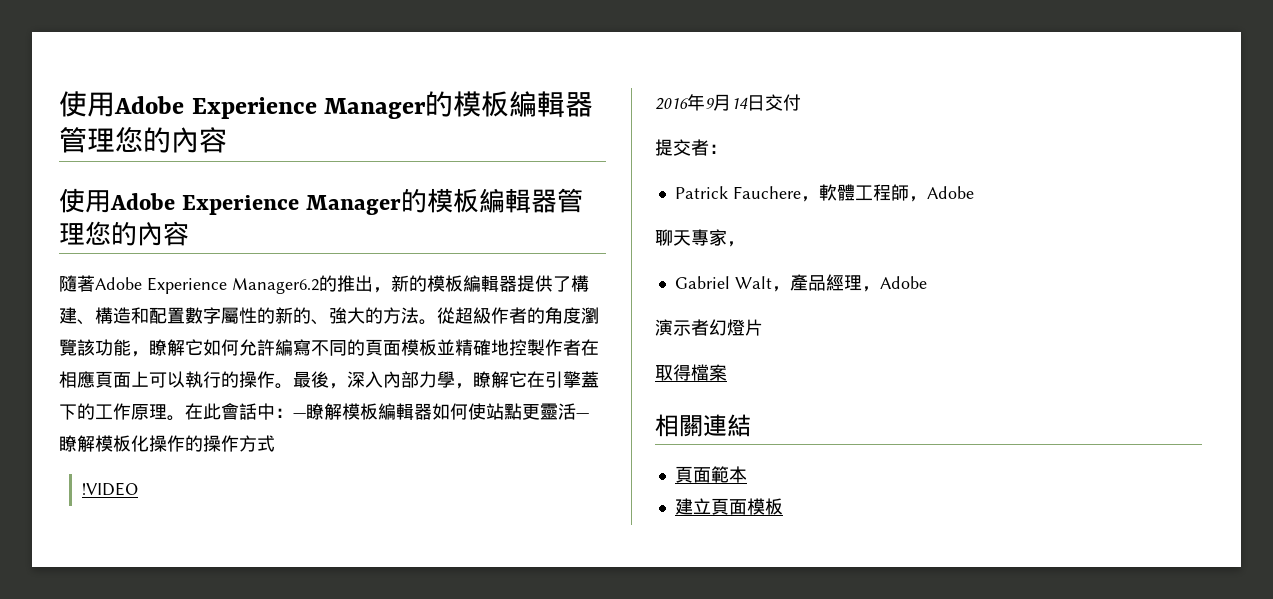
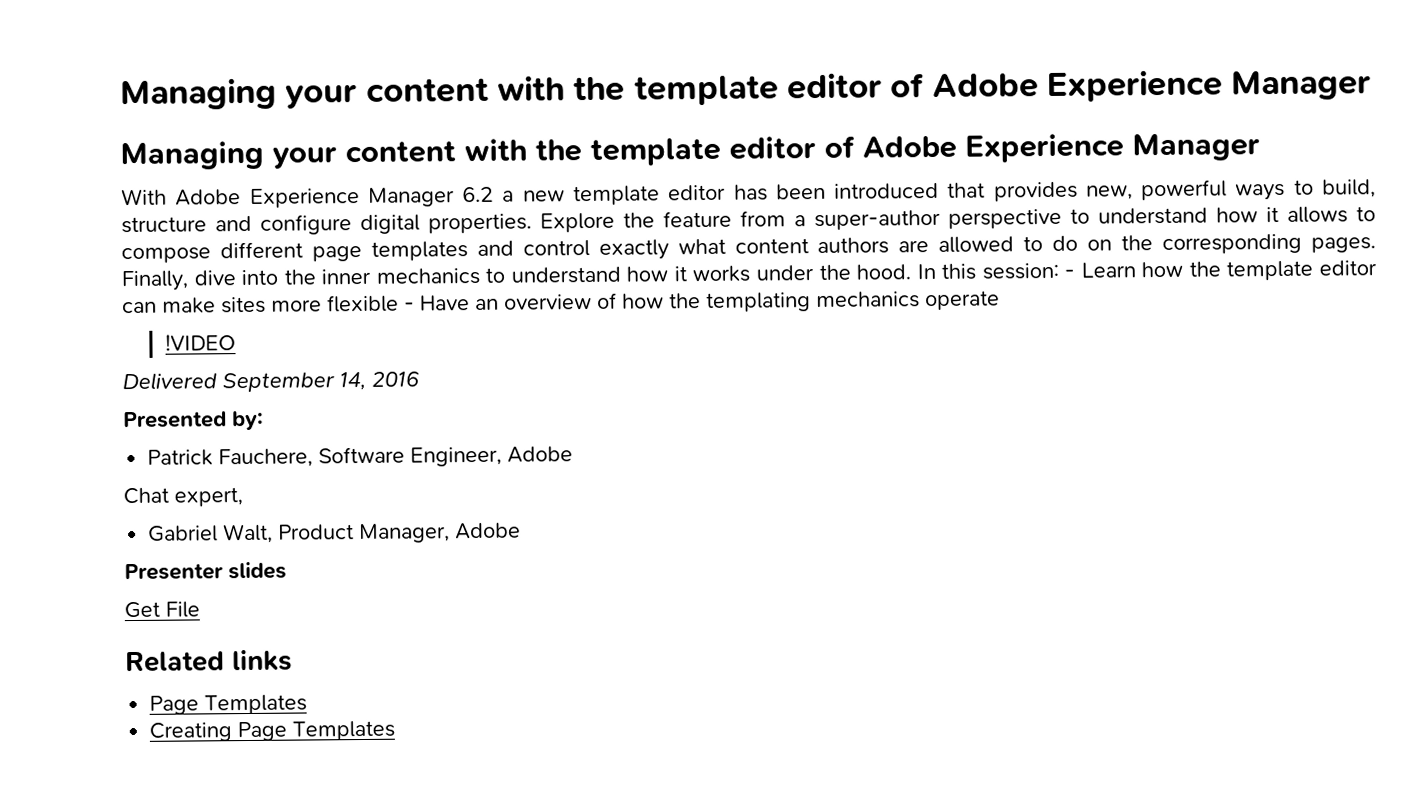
[59,91,594,119] [59,127,227,153] [59,188,584,215] [59,221,189,246] [59,275,589,294] [59,307,599,325] [59,339,599,357] [59,371,599,389] [59,403,589,421] [59,435,275,452] [81,482,138,496] [655,94,801,111] [655,139,727,156] [674,184,974,202] [655,229,745,247] 使用Adobe Experience Manager的模板編輯器管理您的內容 // 使用Adobe Experience Manager的模板編輯器管理您的內容 // 隨著Adobe Experience Manager6.2的推出，新的模板編輯器提供了構建、構造和配置數字屬性的新的、強大的方法。從超級作者的角度瀏覽該功能，瞭解它如何允許編寫不同的頁面模板並精確地控製作者在相應頁面上可以執行的操作。最後，深入內部力學，瞭解它在引擎蓋下的工作原理。在此會話中：—瞭解模板編輯器如何使站點更靈活—瞭解模板化操作的操作方式 // !VIDEO // 2016年9月14日交付 // 提交者： // Patrick Fauchere，軟體工程師，Adobe // 聊天專家， -> [120,69,1372,111] [120,133,1260,171] [121,179,1377,208] [121,206,1376,235] [121,233,1377,264] [121,260,1377,292] [122,290,1000,314] [164,334,236,351] [122,371,420,393] [123,410,264,431] [147,446,574,468] [123,487,243,507] Managing your content with the template editor of Adobe Experience Manager // Managing your content with the template editor of Adobe Experience Manager // With Adobe Experience Manager 6.2 a new template editor has been introduced that provides new, powerful ways to build, structure and configure digital properties. Explore the feature from a super-author perspective to understand how it allows to compose different page templates and control exactly what content authors are allowed to do on the corresponding pages. Finally, dive into the inner mechanics to understand how it works under the hood. In this session: - Learn how the template editor can make sites more flexible - Have an overview of how the templating mechanics operate // !VIDEO // Delivered September 14, 2016 // Presented by: // Patrick Fauchere, Software Engineer, Adobe // Chat expert,
[734,274,927,292] [655,319,763,336] [655,364,727,381] [655,414,751,437] [674,466,747,483] [674,498,783,515] Walt，產品經理，Adobe // 演示者幻燈片 // 取得檔案 // 相關連結 // 頁面範本 // 建立頁面模板 -> [223,522,522,544] [124,561,287,581] [124,601,200,619] [125,649,292,673] [149,694,308,715] [149,720,396,742] Walt, Product Manager, Adobe // Presenter slides // Get File // Related links // Page Templates // Creating Page Templates

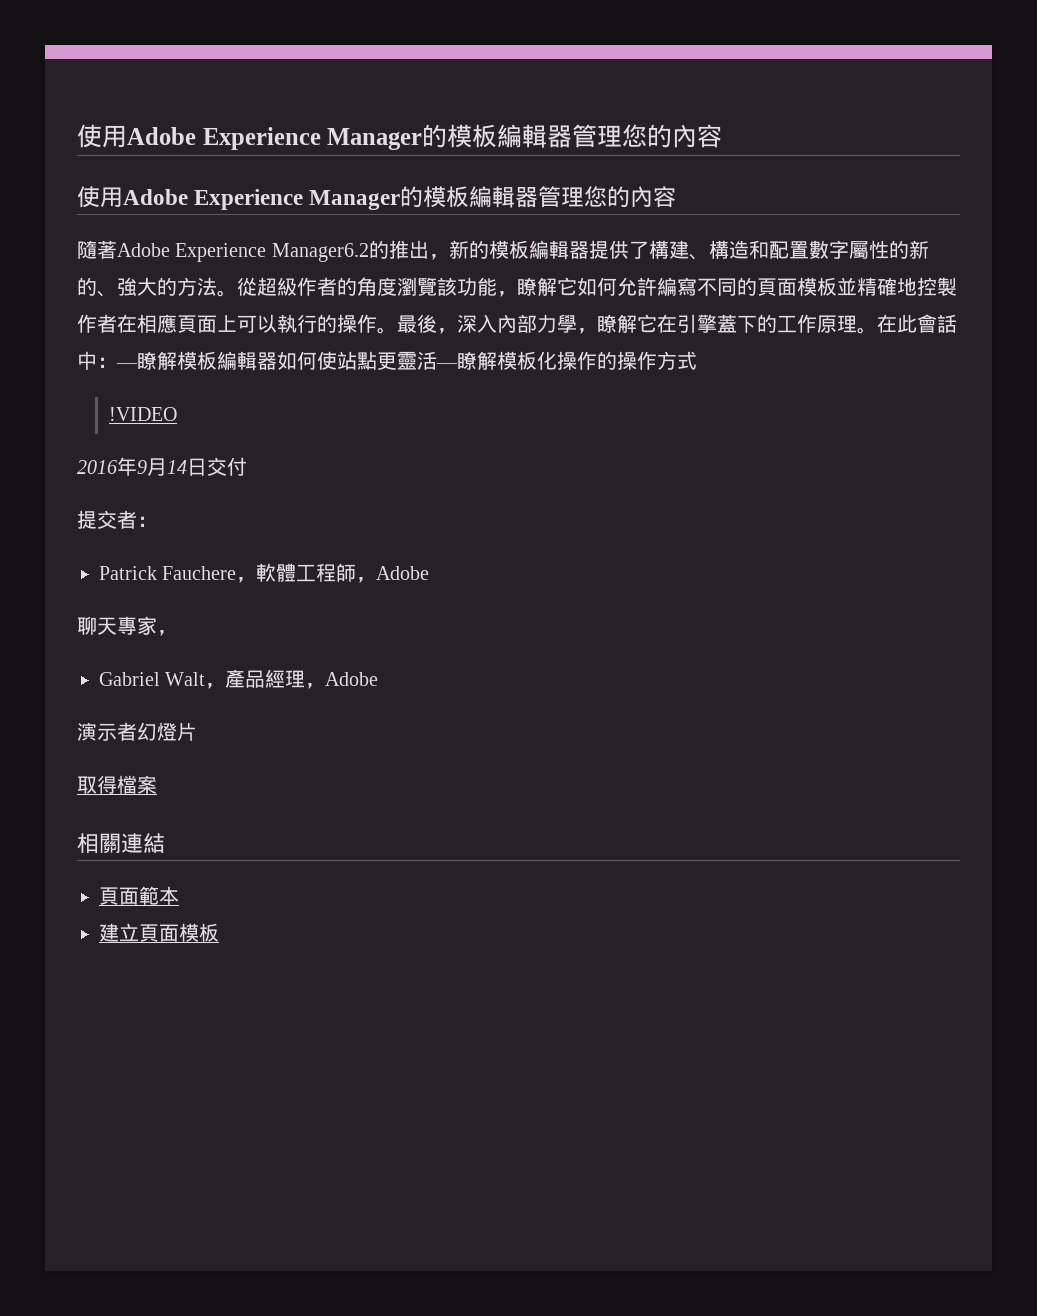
[120,69,1372,111] [120,133,1260,171] [121,179,1377,208] [121,206,1376,235] [121,233,1377,264] [121,260,1377,292] [122,290,1000,314] [164,334,236,351] [122,371,420,393] [123,410,264,431] [147,446,574,468] [123,487,243,507] Managing your content with the template editor of Adobe Experience Manager // Managing your content with the template editor of Adobe Experience Manager // With Adobe Experience Manager 6.2 a new template editor has been introduced that provides new, powerful ways to build, structure and configure digital properties. Explore the feature from a super-author perspective to understand how it allows to compose different page templates and control exactly what content authors are allowed to do on the corresponding pages. Finally, dive into the inner mechanics to understand how it works under the hood. In this session: - Learn how the template editor can make sites more flexible - Have an overview of how the templating mechanics operate // !VIDEO // Delivered September 14, 2016 // Presented by: // Patrick Fauchere, Software Engineer, Adobe // Chat expert, -> [77,124,723,150] [77,186,677,210] [77,240,929,262] [77,277,957,297] [77,314,957,334] [77,351,697,371] [109,407,178,421] [77,457,247,476] [77,510,157,529] [99,563,430,583] [77,616,177,636] 使用Adobe Experience Manager的模板編輯器管理您的內容 // 使用Adobe Experience Manager的模板編輯器管理您的內容 // 隨著Adobe Experience Manager6.2的推出，新的模板編輯器提供了構建、構造和配置數字屬性的新的、強大的方法。從超級作者的角度瀏覽該功能，瞭解它如何允許編寫不同的頁面模板並精確地控製作者在相應頁面上可以執行的操作。最後，深入內部力學，瞭解它在引擎蓋下的工作原理。在此會話中：—瞭解模板編輯器如何使站點更靈活—瞭解模板化操作的操作方式 // !VIDEO // 2016年9月14日交付 // 提交者： // Patrick Fauchere，軟體工程師，Adobe // 聊天專家，
[223,522,522,544] [124,561,287,581] [124,601,200,619] [125,649,292,673] [149,694,308,715] [149,720,396,742] Walt, Product Manager, Adobe // Presenter slides // Get File // Related links // Page Templates // Creating Page Templates -> [165,669,379,689] [77,722,197,741] [77,775,157,794] [77,833,165,854] [99,886,179,905] [99,923,219,942] Walt，產品經理，Adobe // 演示者幻燈片 // 取得檔案 // 相關連結 // 頁面範本 // 建立頁面模板

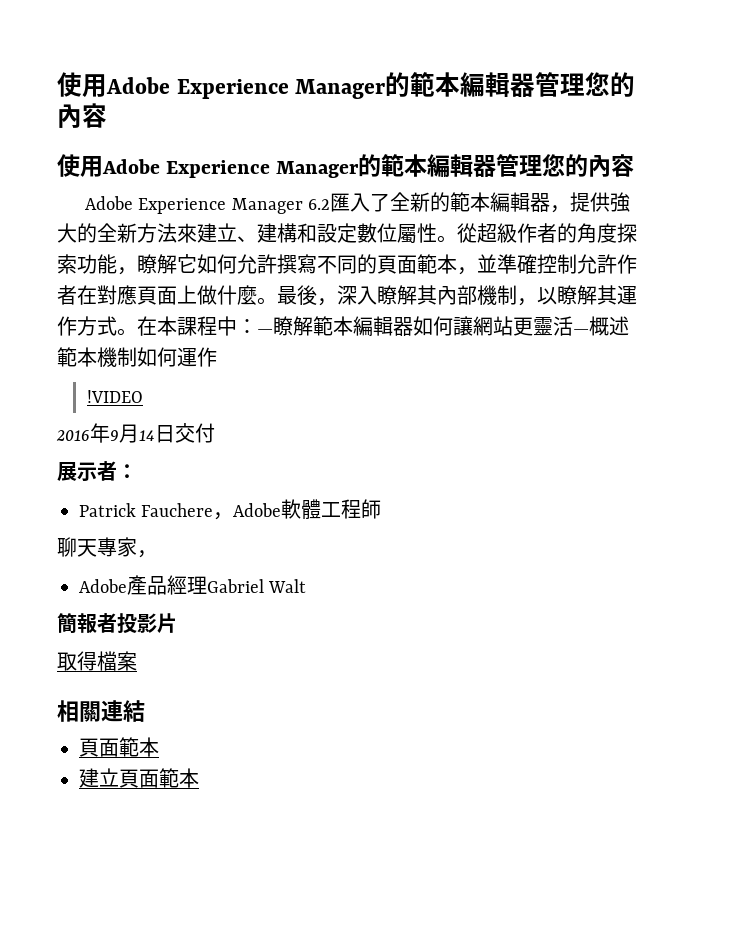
[77,124,498,150] 使用Adobe Experience Manager的模板 -> [57,72,461,99] 使用Adobe Experience Manager的範本
[423,186,677,208] [77,240,929,262] [77,277,217,297] 模板編輯器管理您的內容 // 隨著Adobe Experience Manager6.2的推出，新的模板編輯器提供了構建、構造和配置數字屬性的新的、強大的方法 -> [381,154,635,177] [84,192,631,214] [57,223,437,244] 範本編輯器管理您的內容 // Adobe Experience Manager 6.2匯入了全新的範本編輯器，提供強大的全新方法來建立、建構和設定數位屬性
[397,277,457,296] 瀏覽該 -> [617,223,637,243] [57,254,77,274] 探索
[657,277,677,296] 編 -> [277,254,297,274] 撰
[797,277,957,296] [77,314,957,334] 模板並精確地控製作者在相應頁面上可以執行的操作。最後，深入內部力學，瞭解它在引擎蓋下的工作原理。在此會話 -> [417,254,637,275] [57,285,637,306] [57,316,217,336] 範本，並準確控制允許作者在對應頁面上做什麼。最後，深入瞭解其內部機制，以瞭解其運作方式。在本課程
[177,351,217,370] 模板 -> [313,316,353,336] 範本
[317,351,377,370] 使站點 -> [453,316,513,336] 讓網站
[457,351,697,370] 瞭解模板化操作的操作方式 -> [589,316,629,336] [57,347,217,367] 概述範本機制如何運作
[77,510,117,529] 提交 -> [57,462,97,481] 展示
(257, 580) none -> [233,503,282,517] Adobe
[356,566,430,583] ，Adobe -> (382, 509) none
[99,669,379,689] [77,722,177,741] Gabriel Walt，產品經理，Adobe // 演示者幻燈 -> [79,575,307,595] [57,613,157,634] Adobe產品經理Gabriel Walt // 簡報者投影
[179,923,219,942] 模板 -> [159,768,199,788] 範本

